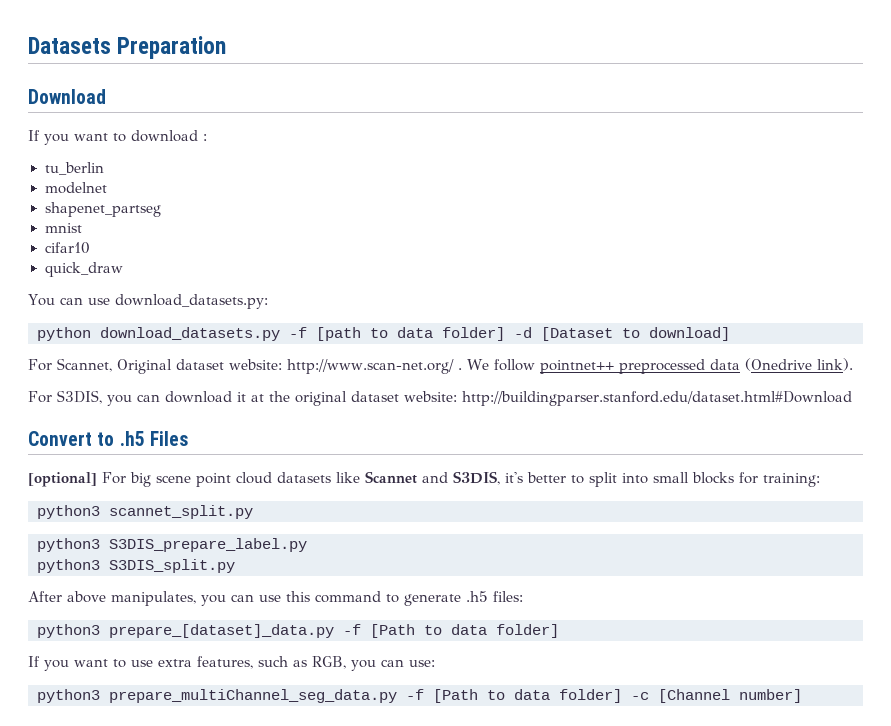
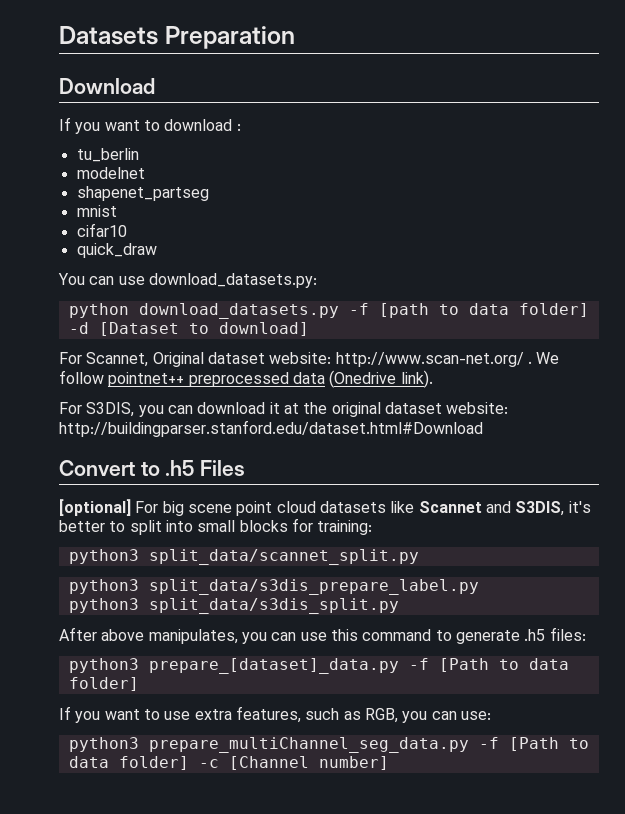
[109,505,253,519] [37,538,307,552] [37,559,235,573] scannet_split.py // python3 S3DIS_prepare_label.py // python3 S3DIS_split.py -> [148,549,419,565] [68,579,479,595] [68,598,399,614] split_data/scannet_split.py // python3 split_data/s3dis_prepare_label.py // python3 split_data/s3dis_split.py

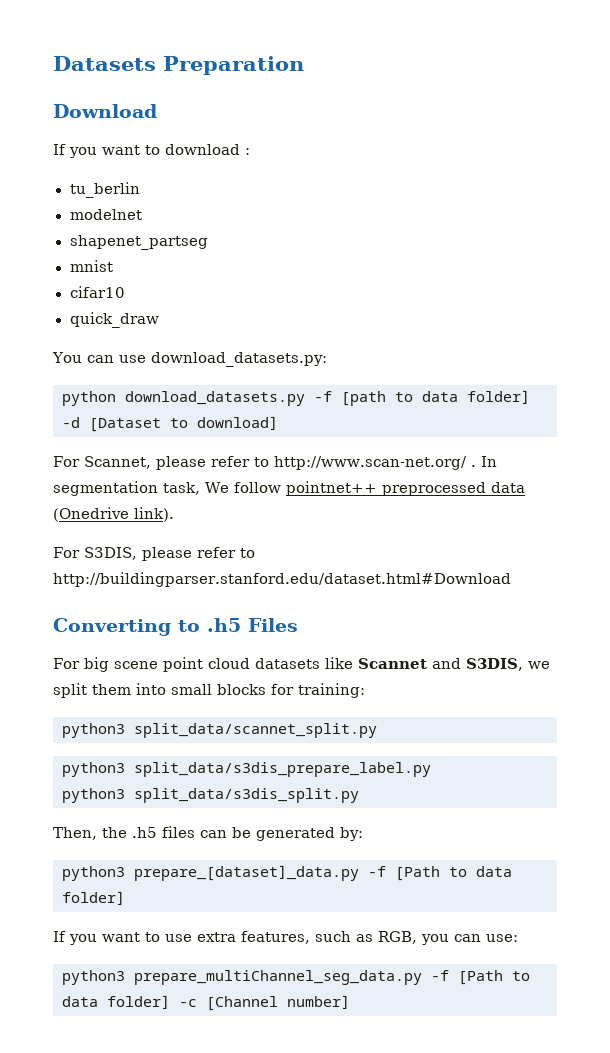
[152,352,532,367] Original dataset website: http://www.scan-net.org/ . -> [156,456,497,470] [53,481,200,496] please refer to http://www.scan-net.org/ . In segmentation task,
[138,402,509,417] you can download it at the original dataset website: -> [142,547,255,561] please refer to
[59,460,135,476] Convert -> [53,618,171,636] Converting
[59,499,131,516] [optional] -> (298, 625) none
[568,501,591,513] [59,520,162,535] it's better to split -> [528,661,550,669] [53,683,131,698] we split them
[59,627,586,644] After above manipulates, you can use this command to generate .h5 files: -> [53,826,363,841] Then, the .h5 files can be generated by:

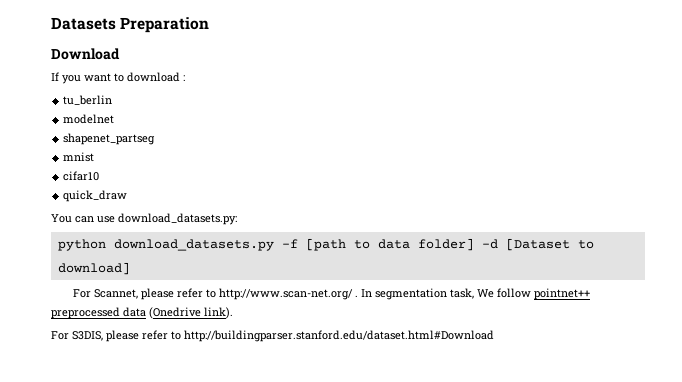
[53,618,298,636] [53,657,550,672] [53,683,365,698] [62,723,377,738] [62,762,431,777] [62,788,359,803] [53,826,363,841] [62,865,512,881] [62,891,125,905] [53,931,518,945] [62,970,530,985] [62,995,350,1011] // Converting to .h5 Files // For big scene point cloud datasets like Scannet and S3DIS, we split them into small blocks for training: // python3 split_data/scannet_split.py // python3 split_data/s3dis_prepare_label.py // python3 split_data/s3dis_split.py // Then, the .h5 files can be generated by: // python3 prepare_[dataset]_data.py -f [Path to data folder] // If you want to use extra features, such as RGB, you can use: // python3 prepare_multiChannel_seg_data.py -f [Path to data folder] -c [Channel number] -> (494, 336) none

